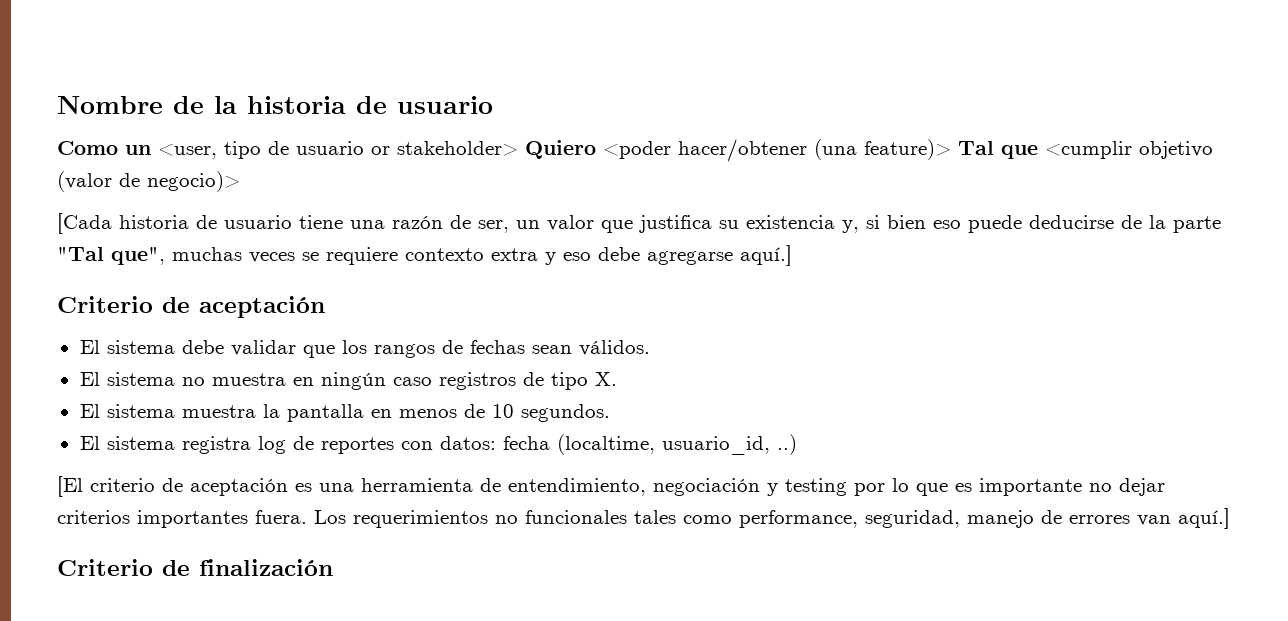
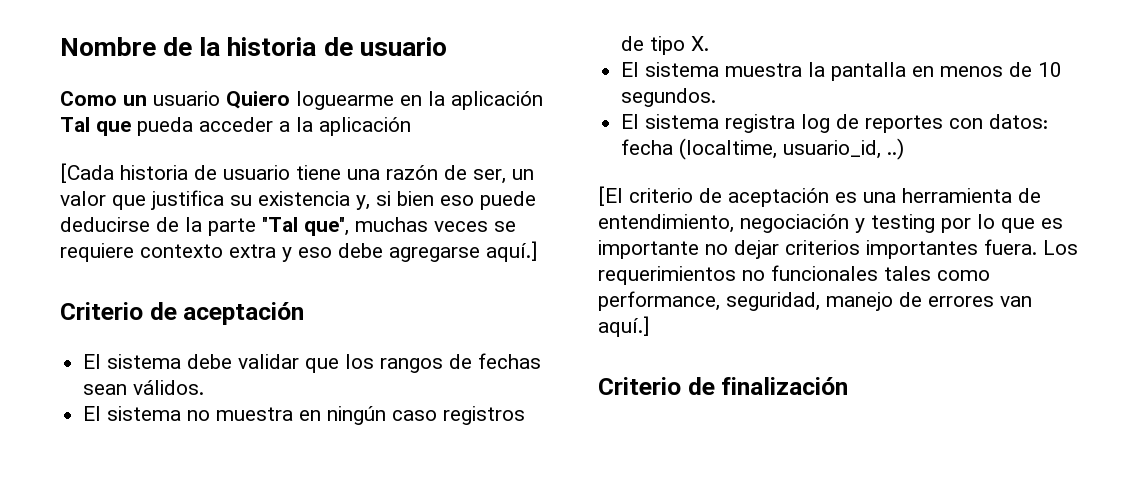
[158,139,1213,162] [57,171,240,192] <user, tipo de usuario or stakeholder> Quiero <poder hacer/obtener (una feature)> Tal que <cumplir objetivo (valor de negocio)> -> [153,91,543,110] [60,117,411,136] usuario Quiero loguearme en la aplicación Tal que pueda acceder a la aplicación

